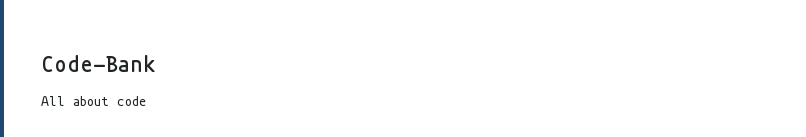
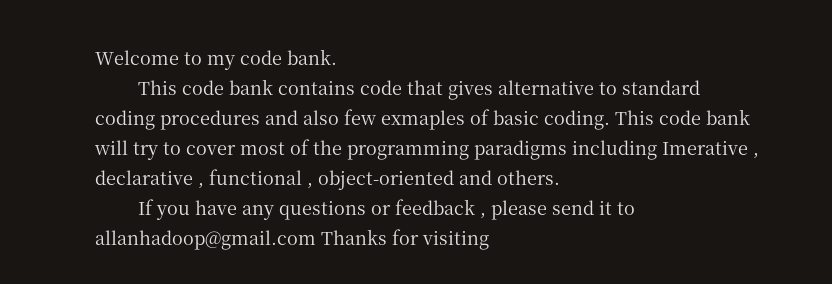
[41,55,156,72] [41,96,146,106] Code-Bank // All about code -> [95,49,337,70] [138,79,701,100] [95,109,750,130] [94,139,759,160] [95,169,560,190] [138,199,636,220] [95,229,489,250] Welcome to my code bank. // This code bank contains code that gives alternative to standard coding procedures and also few exmaples of basic coding. This code bank will try to cover most of the programming paradigms including Imerative , declarative , functional , object-oriented and others. // If you have any questions or feedback , please send it to allanhadoop@gmail.com Thanks for visiting

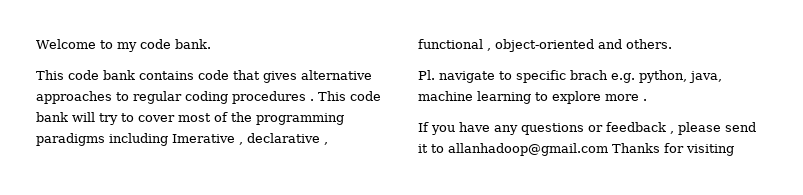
[599,80,701,95] [95,109,610,130] to standard coding procedures and also few exmaples of basic coding. -> [36,91,314,104] approaches to regular coding procedures .
(560, 177) none -> [418,70,722,83] [418,91,647,104] // Pl. navigate to specific brach e.g. python, java, machine learning to explore more .

